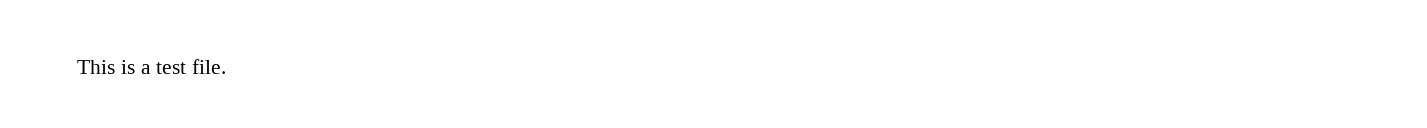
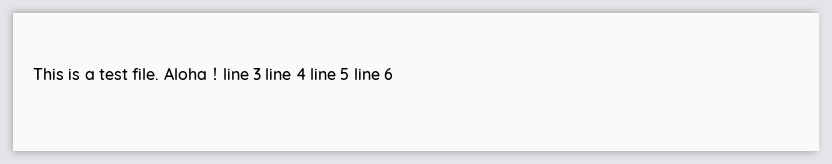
(227, 66) none -> [163,67,393,81] Aloha！line 3 line 4 line 5 line 6

